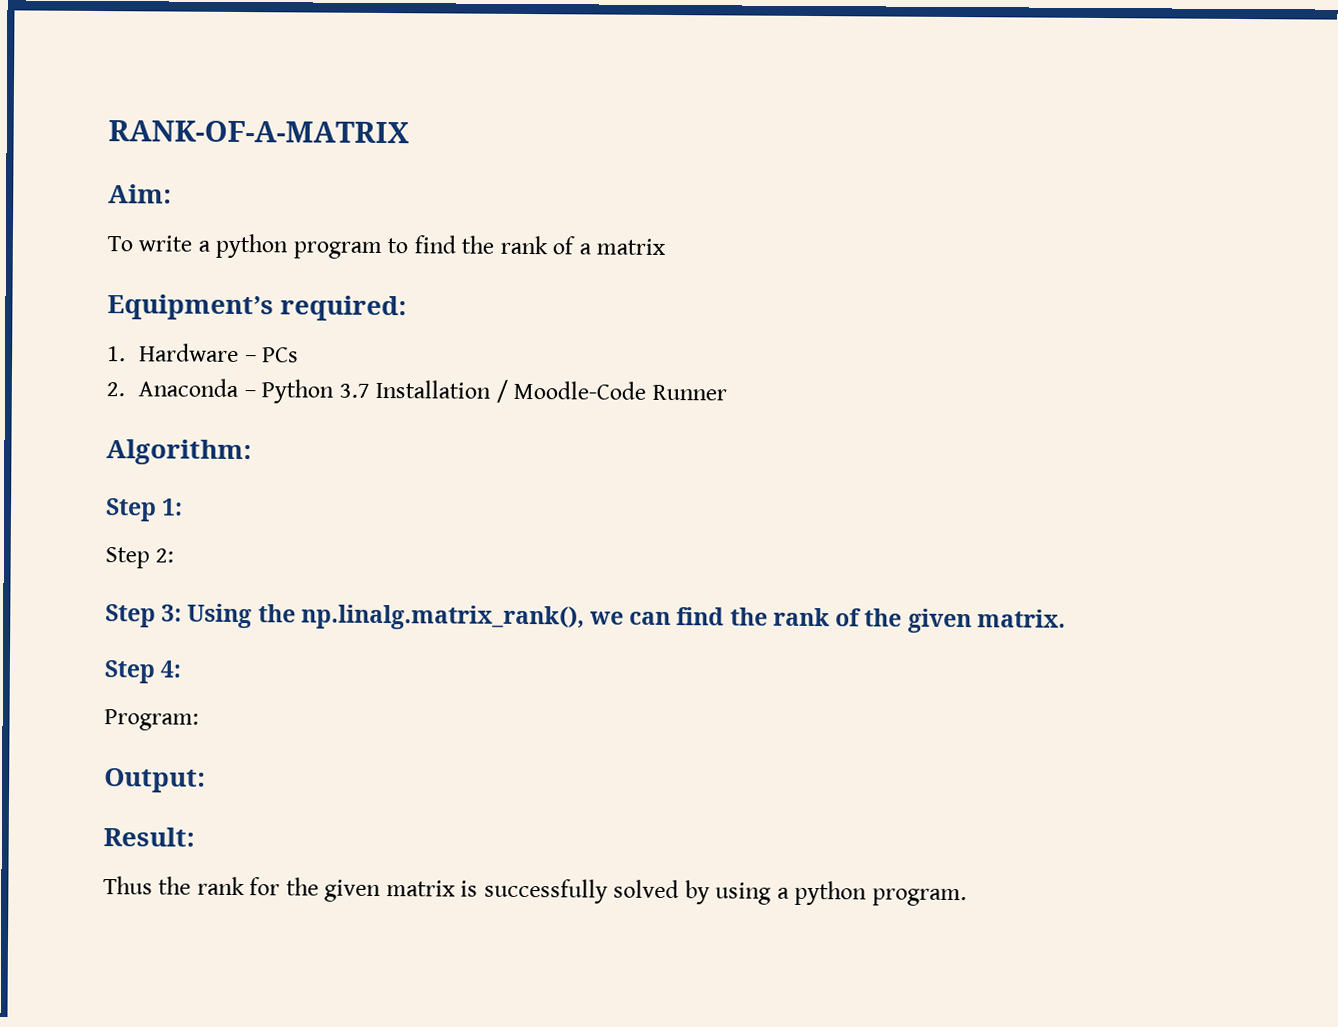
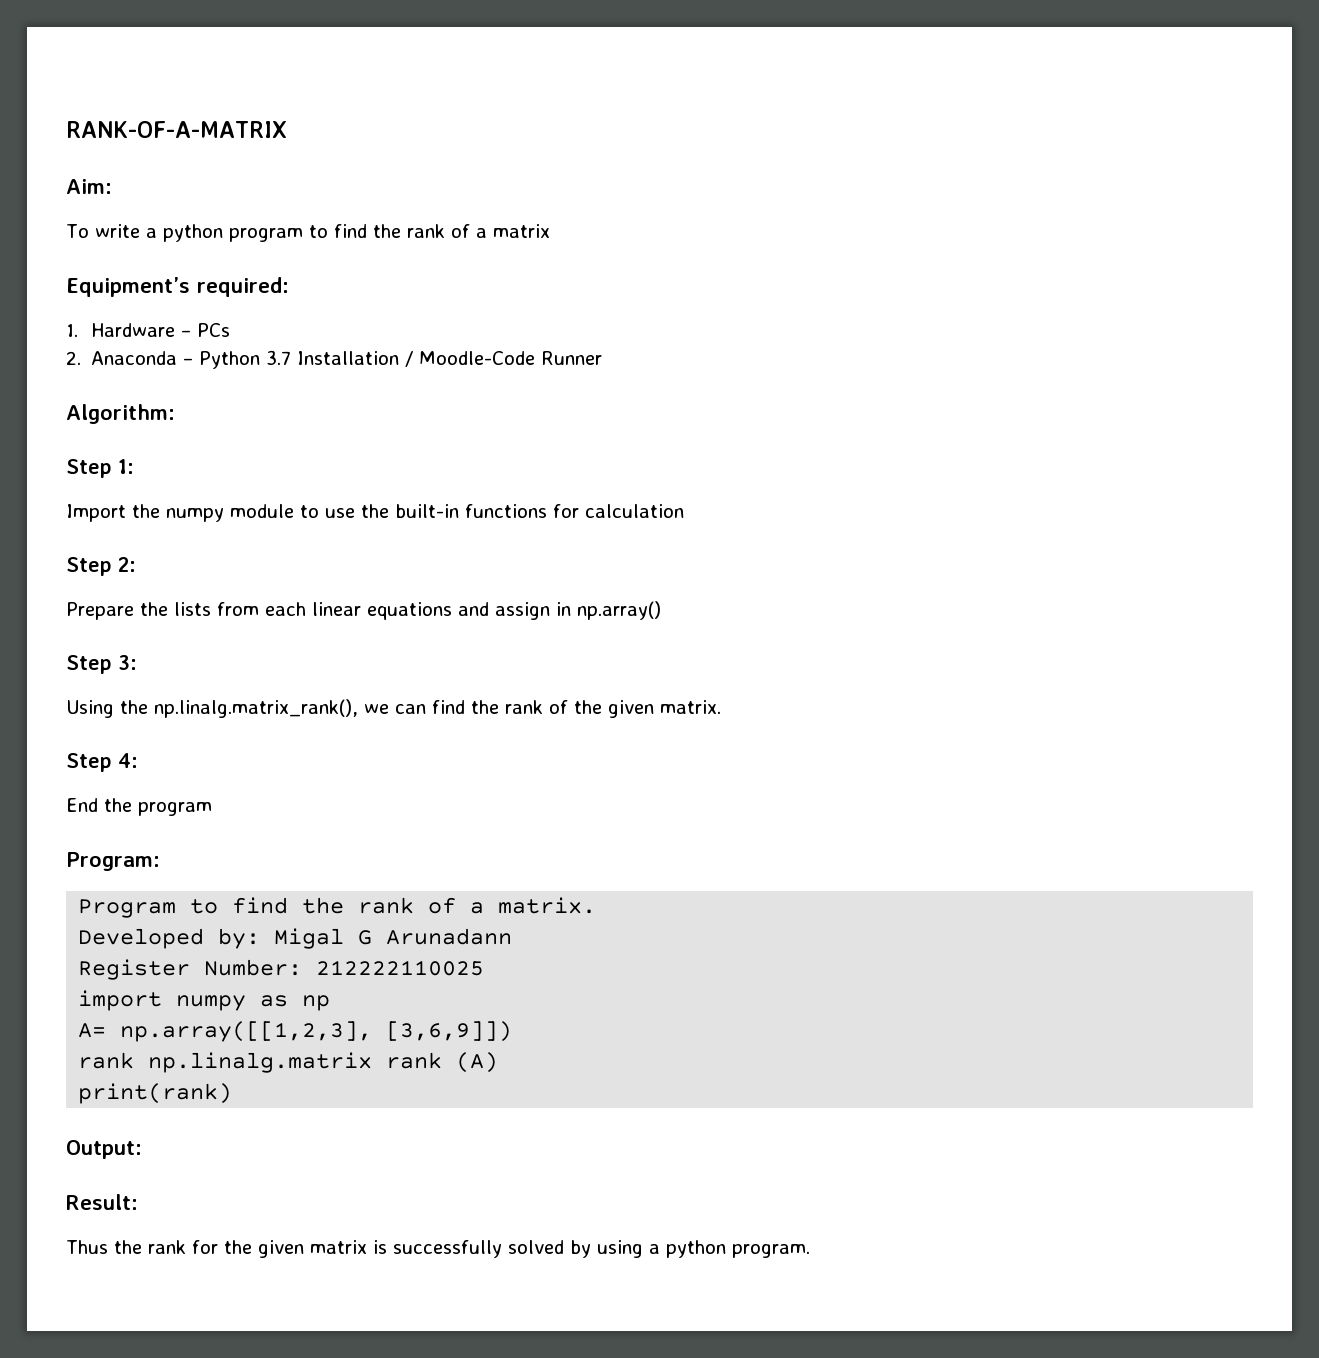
[105,547,175,569] Step 2: -> [66,504,684,522] [66,557,136,576] [66,601,661,620] Import the numpy module to use the built-in functions for calculation // Step 2: // Prepare the lists from each linear equations and assign in np.array()
(183, 613) none -> (137, 662) //
[104,709,199,731] Program: -> [66,798,212,816] [66,852,160,871] [78,897,597,918] [78,928,513,949] [78,959,485,980] [78,990,331,1011] [78,1021,513,1042] [78,1052,499,1073] [78,1083,233,1104] End the program // Program: // Program to find the rank of a matrix. // Developed by: Migal G Arunadann // Register Number: 212222110025 // import numpy as np // A= np.array([[1,2,3], [3,6,9]]) // rank np.linalg.matrix rank (A) // print(rank)

